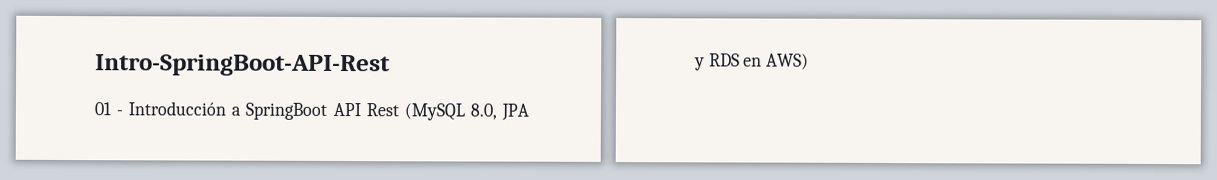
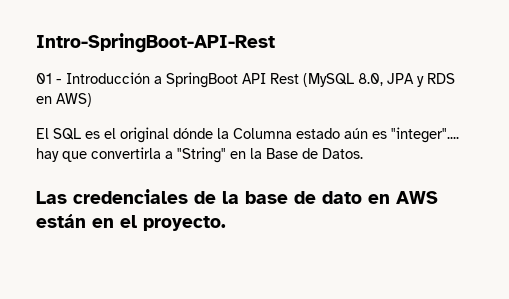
(810, 61) none -> [36,127,459,143] [36,147,363,163] [36,189,438,204] [36,214,226,231] // El SQL es el original dónde la Columna estado aún es "integer".... hay que convertirla a "String" en la Base de Datos. // Las credenciales de la base de dato en AWS están en el proyecto.

